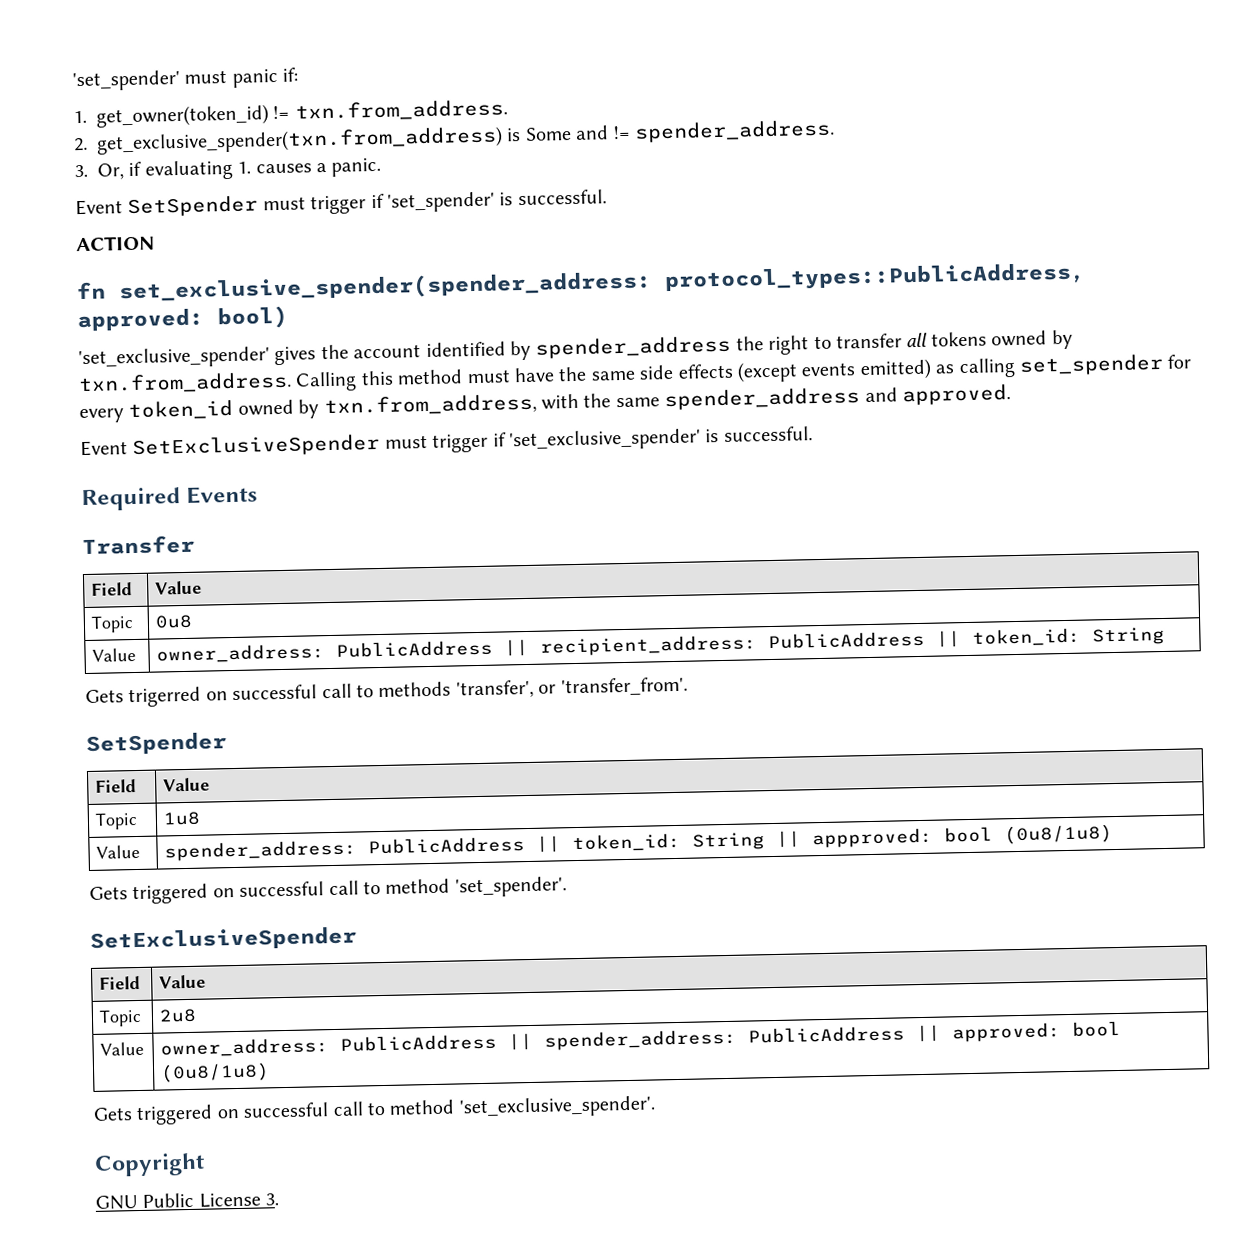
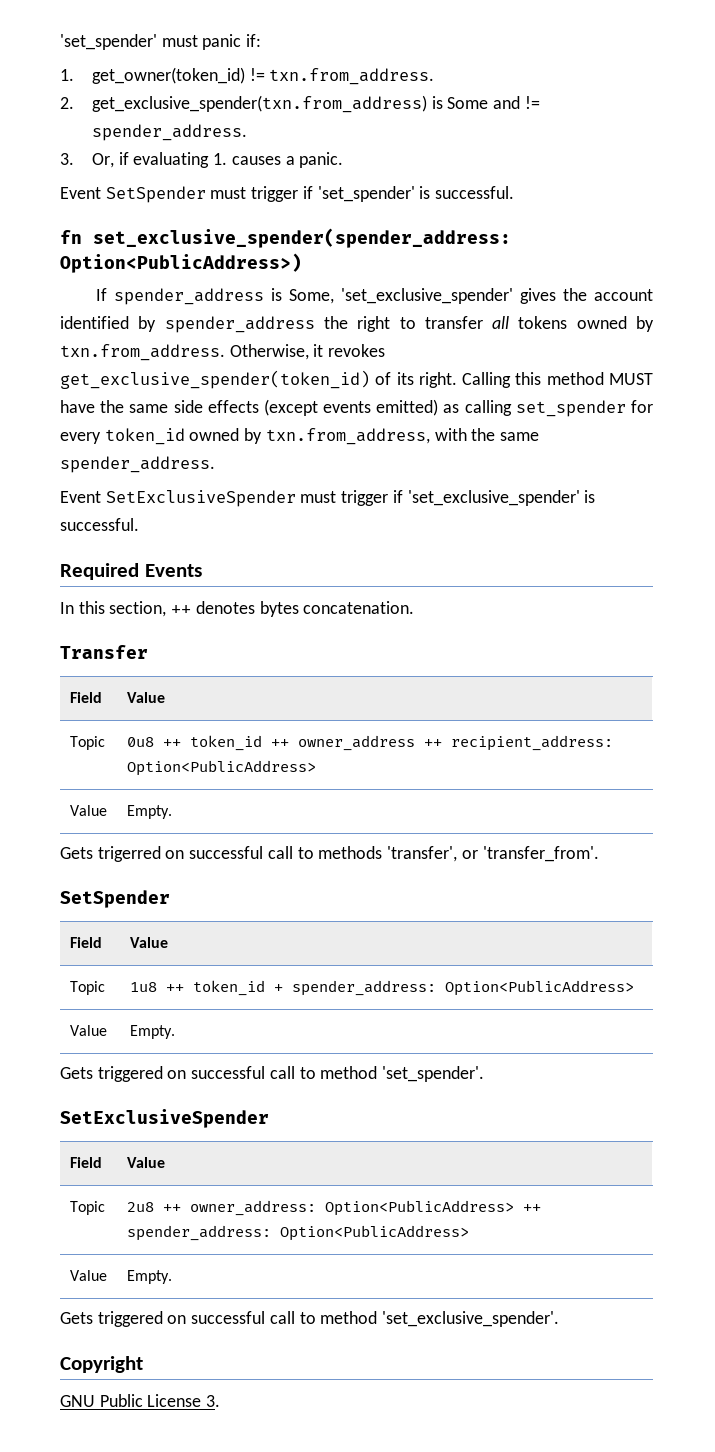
[76,235,155,252] // ACTION -> (515, 192) none
[664,262,1086,293] [77,305,288,332] protocol_types::PublicAddress, approved: bool) // -> [60,253,302,273] [95,288,334,305] Option<PublicAddress>) // If spender_address is Some,
(292, 383) none -> [229,344,386,360] [60,370,457,389] Otherwise, it revokes get_exclusive_spender(token_id) of its right.
[466,369,511,384] must -> [609,373,653,385] MUST
[664,384,1011,411] spender_address and approved. -> [60,456,215,473] spender_address.
(259, 494) none -> [60,601,415,617] // In this section, ++ denotes bytes concatenation.
[92,647,137,662] [156,626,1166,664] // Value | owner_address: PublicAddress || recipient_address: PublicAddress || token_id: String -> [162,735,613,751] [126,760,316,776] [69,805,107,816] [126,805,172,819] ++ token_id ++ owner_address ++ recipient_address: Option<PublicAddress> // Value | Empty.
[96,844,141,859] [164,824,1114,862] // Value | spender_address: PublicAddress || token_id: String || appproved: bool (0u8/1u8) -> [165,980,634,996] [69,1025,107,1036] [129,1025,175,1039] ++ token_id + spender_address: Option<PublicAddress> // Value | Empty.
[100,1041,145,1056] [160,1020,1122,1058] [160,1062,271,1083] // Value | owner_address: PublicAddress || spender_address: PublicAddress || approved: bool (0u8/1u8) -> [162,1200,541,1216] [126,1225,469,1241] [69,1270,107,1281] [126,1270,172,1284] ++ owner_address: Option<PublicAddress> ++ spender_address: Option<PublicAddress> // Value | Empty.

